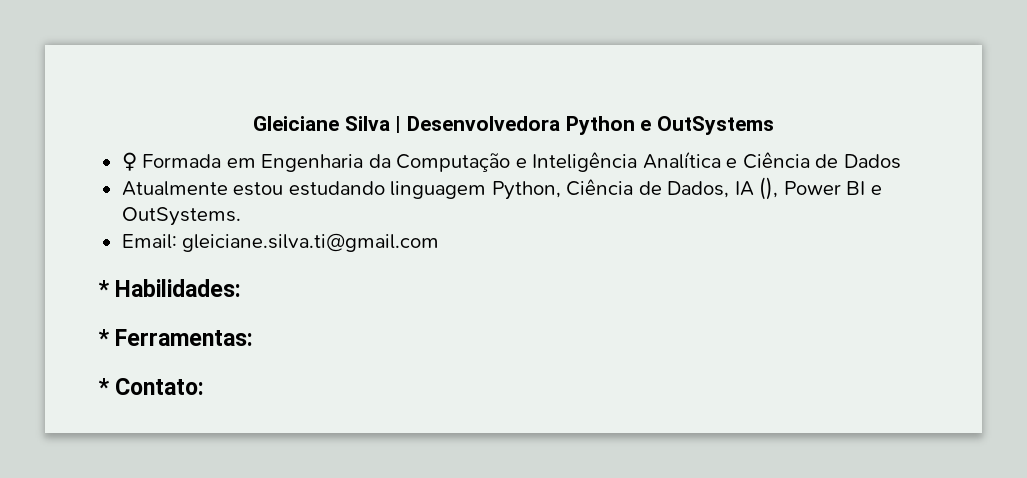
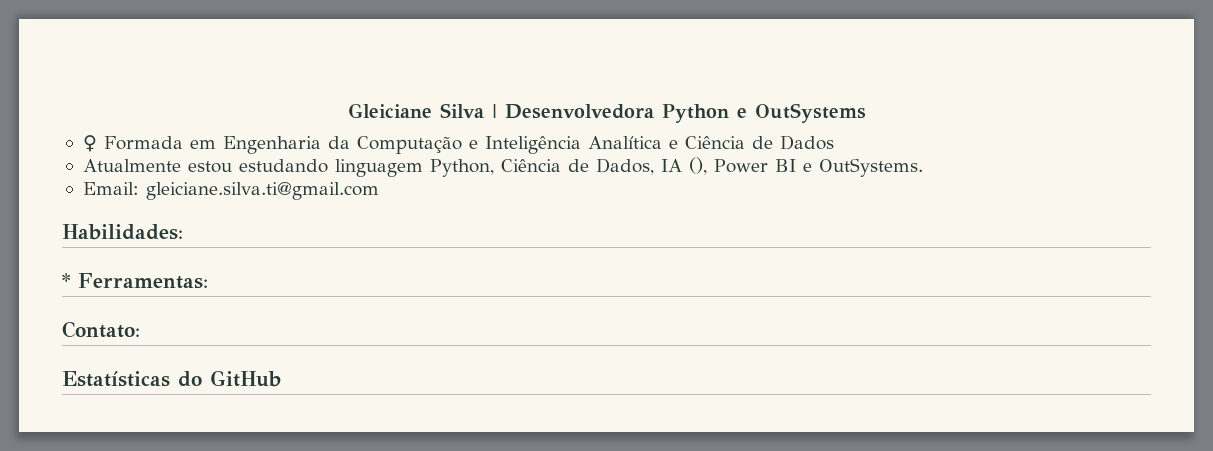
[98,280,109,297] * -> (379, 191) none
[98,378,109,395] * -> (208, 281) none
(205, 386) none -> [62,370,281,387] // Estatísticas do GitHub

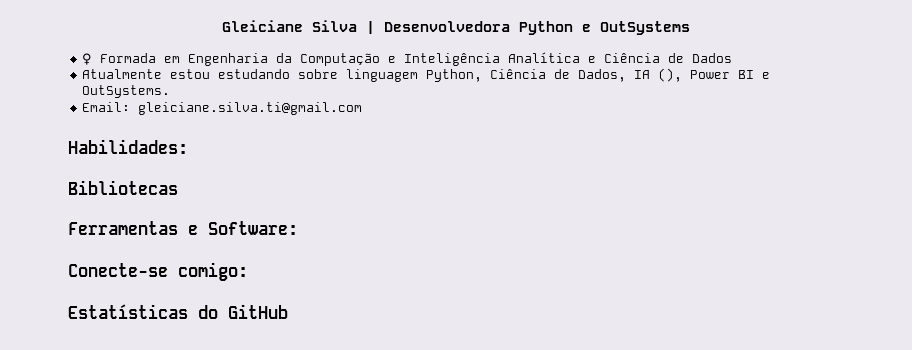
(328, 166) none -> [298,69,339,79] sobre
[62,273,208,289] [62,321,140,338] * Ferramentas: // Contato: -> [68,180,178,195] [68,221,298,235] [68,262,248,281] Bibliotecas // Ferramentas e Software: // Conecte-se comigo:

